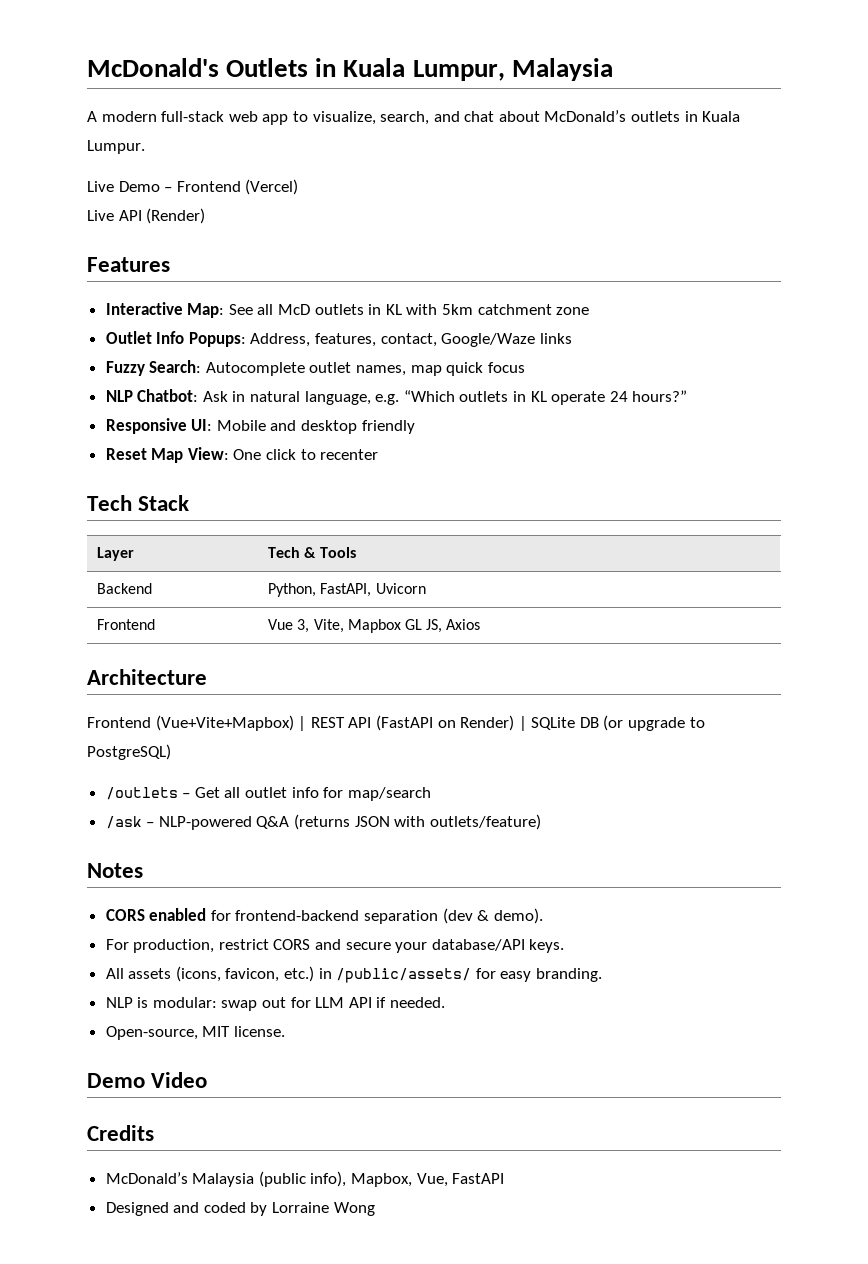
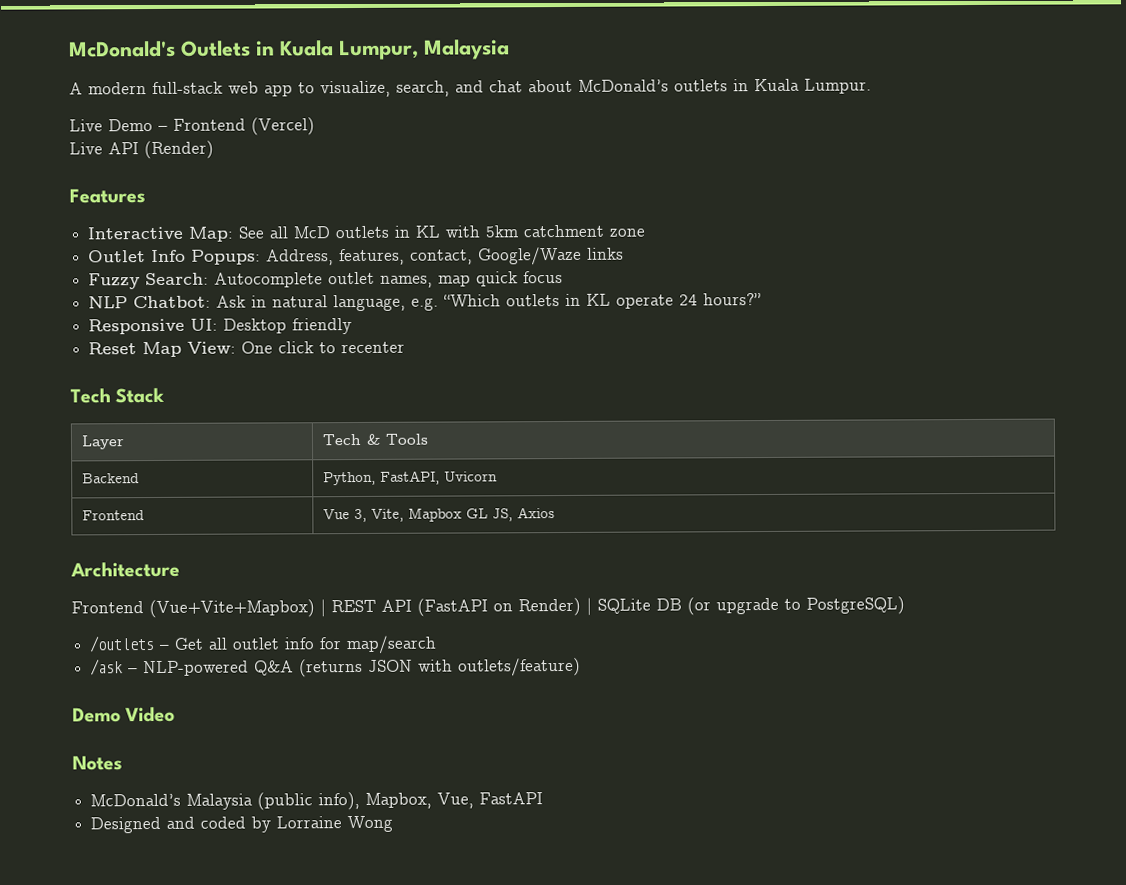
[216,420,358,434] Mobile and desktop -> [223,318,288,334] Desktop
[87,863,143,878] [105,908,543,924] [105,939,565,953] [105,966,603,983] [105,997,446,1011] [105,1026,285,1040] // Notes // CORS enabled for frontend-backend separation (dev & demo). // For production, restrict CORS and secure your database/API keys. // All assets (icons, favicon, etc.) in /public/assets/ for easy branding. // NLP is modular: swap out for LLM API if needed. // Open-source, MIT license. -> (582, 667) none
[87,1125,154,1141] Credits -> [72,755,123,771] Notes

